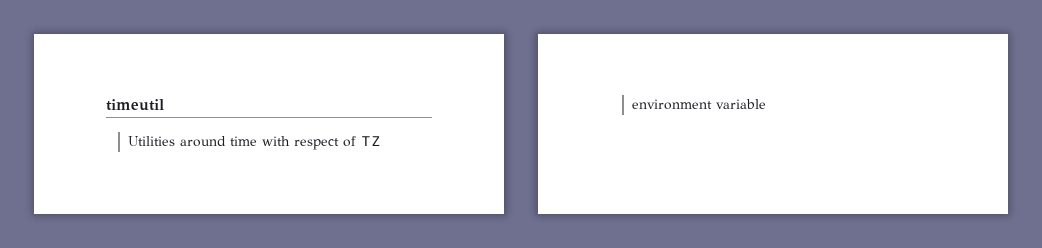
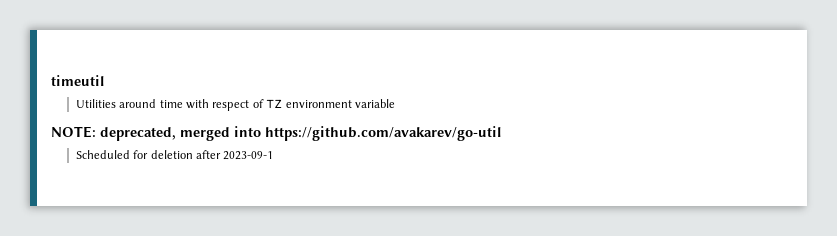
(766, 104) none -> [51,126,501,141] [75,150,274,160] // NOTE: deprecated, merged into https://github.com/avakarev/go-util // Scheduled for deletion after 2023-09-1

